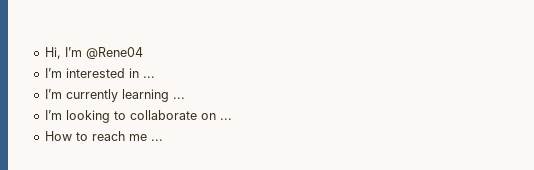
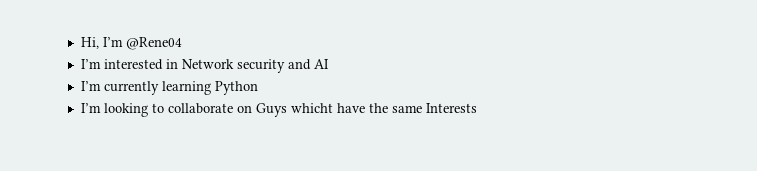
[142,76,155,78] ... -> [181,59,329,73] Network security and AI
[172,97,185,99] ... -> [214,81,258,95] Python
[219,118,232,120] [44,131,163,141] ... // How to reach me ... -> [255,103,477,117] Guys whicht have the same Interests

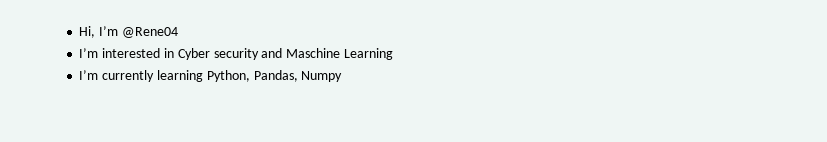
[181,59,234,69] Network -> [177,48,210,60] Cyber
[313,59,329,69] AI -> [286,48,393,60] Maschine Learning
[214,81,258,95] [80,103,477,117] Python // I’m looking to collaborate on Guys whicht have the same Interests -> [206,70,343,82] Python, Pandas, Numpy

